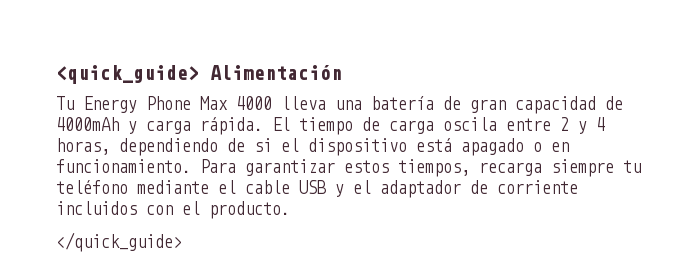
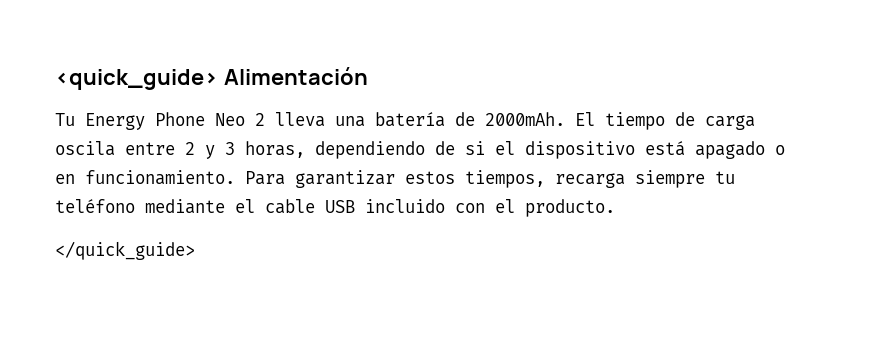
[200,96,272,110] Max 4000 -> [215,113,265,126] Neo 2
[470,96,623,114] [56,117,263,135] gran capacidad de 4000mAh y carga rápida. -> [485,112,565,126] 2000mAh.
[596,117,605,131] 4 -> [225,142,235,155] 3
[335,180,578,198] [56,201,137,215] y el adaptador de corriente incluidos -> [365,199,445,213] incluido

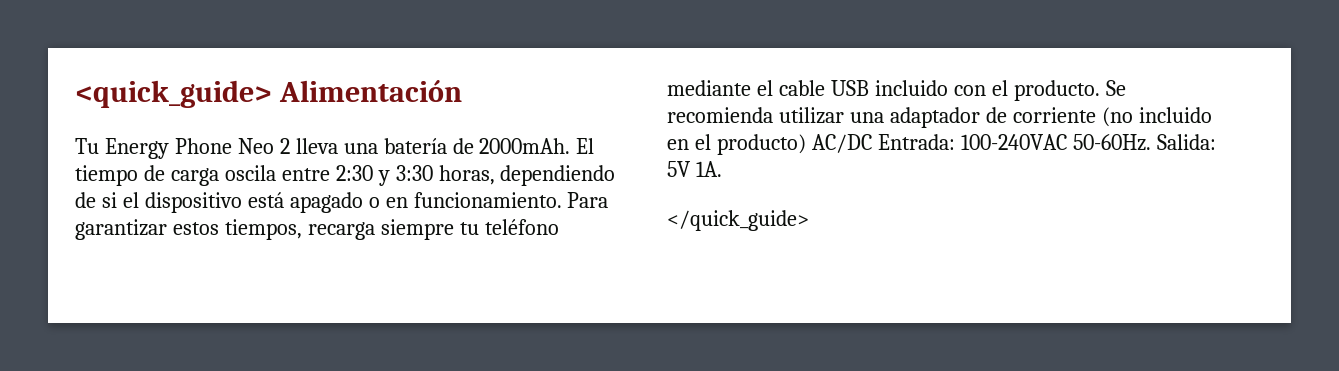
[185,142,235,159] 2 y 3 -> [335,165,433,186] 2:30 y 3:30
(615, 208) none -> [1105,80,1126,96] [667,107,1212,128] [667,134,1216,155] [667,161,722,177] Se recomienda utilizar una adaptador de corriente (no incluido en el producto) AC/DC Entrada: 100-240VAC 50-60Hz. Salida: 5V 1A.

